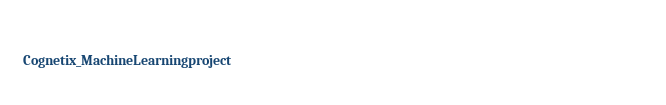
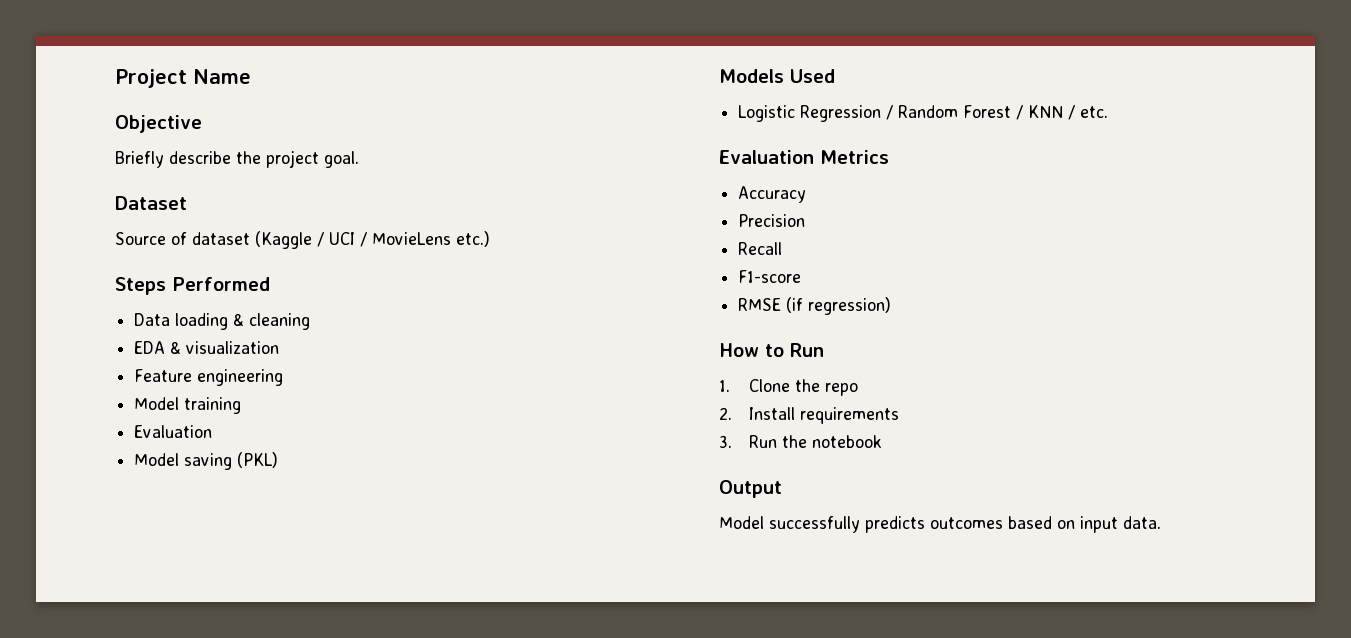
[23,54,232,68] Cognetix_MachineLearningproject -> [115,69,251,88] [115,115,202,133] [115,150,359,168] [115,196,187,210] [115,231,490,249] [115,277,270,295] [134,313,311,330] [134,341,280,354] [134,369,284,386] [134,397,242,414] [134,425,213,438] [134,452,279,470] [719,69,835,83] [738,105,1109,122] [719,150,889,164] [738,186,807,203] [738,214,806,227] [738,242,783,255] [738,270,802,283] [738,297,892,315] [719,343,824,357] [719,379,858,396] [719,407,899,424] [719,435,882,448] [719,480,782,498] [719,516,1161,533] Project Name // Objective // Briefly describe the project goal. // Dataset // Source of dataset (Kaggle / UCI / MovieLens etc.) // Steps Performed // Data loading & cleaning // EDA & visualization // Feature engineering // Model training // Evaluation // Model saving (PKL) // Models Used // Logistic Regression / Random Forest / KNN / etc. // Evaluation Metrics // Accuracy // Precision // Recall // F1-score // RMSE (if regression) // How to Run // 1. Clone the repo // 2. Install requirements // 3. Run the notebook // Output // Model successfully predicts outcomes based on input data.

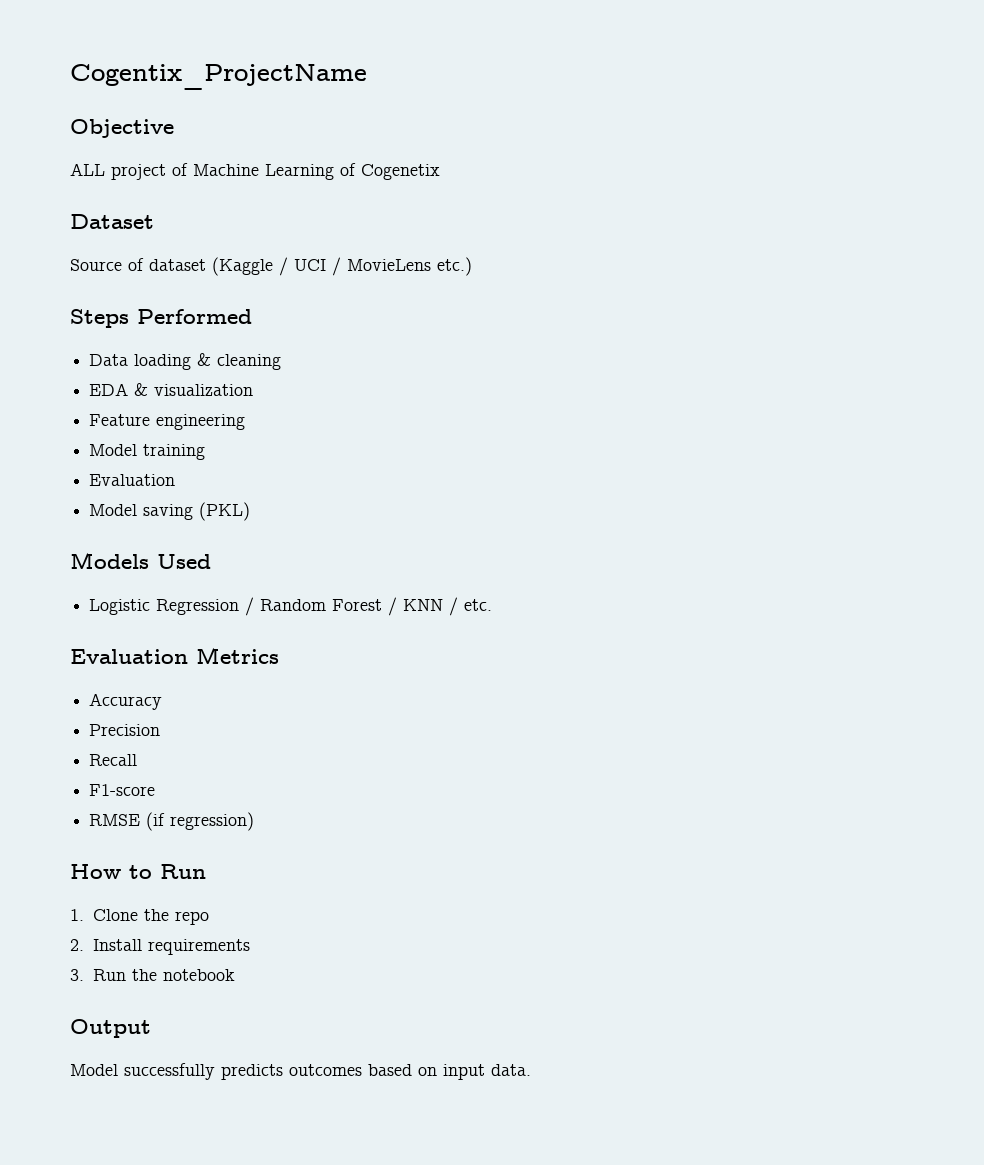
[115,69,251,88] Project Name -> [70,64,367,90] Cogentix_ProjectName
[115,150,359,168] Briefly describe the project goal. -> [70,163,440,180] ALL project of Machine Learning of Cogenetix

